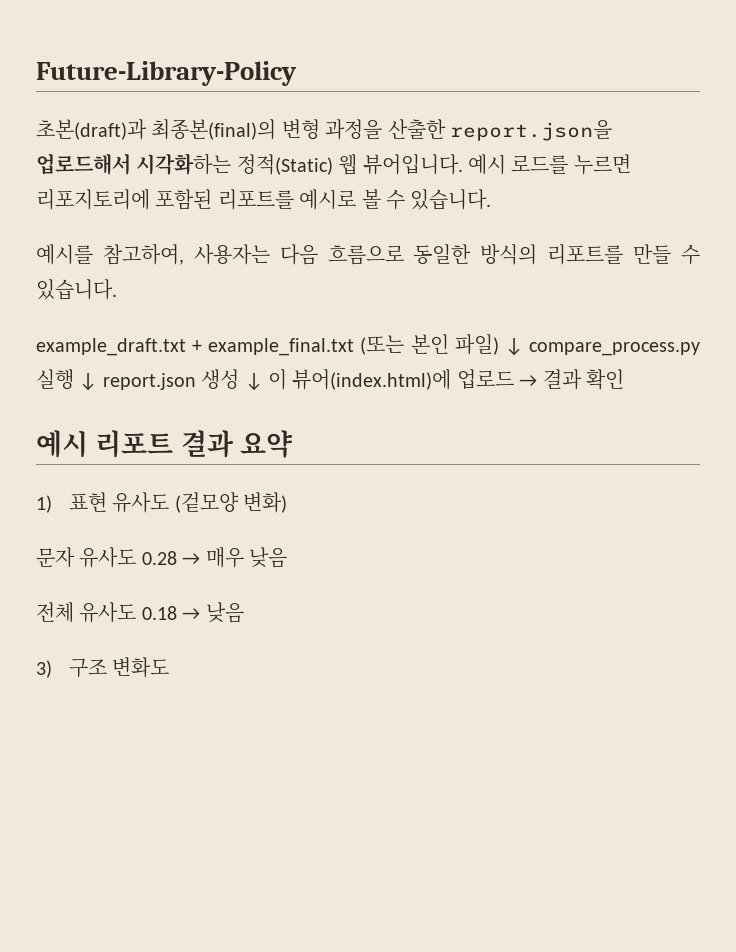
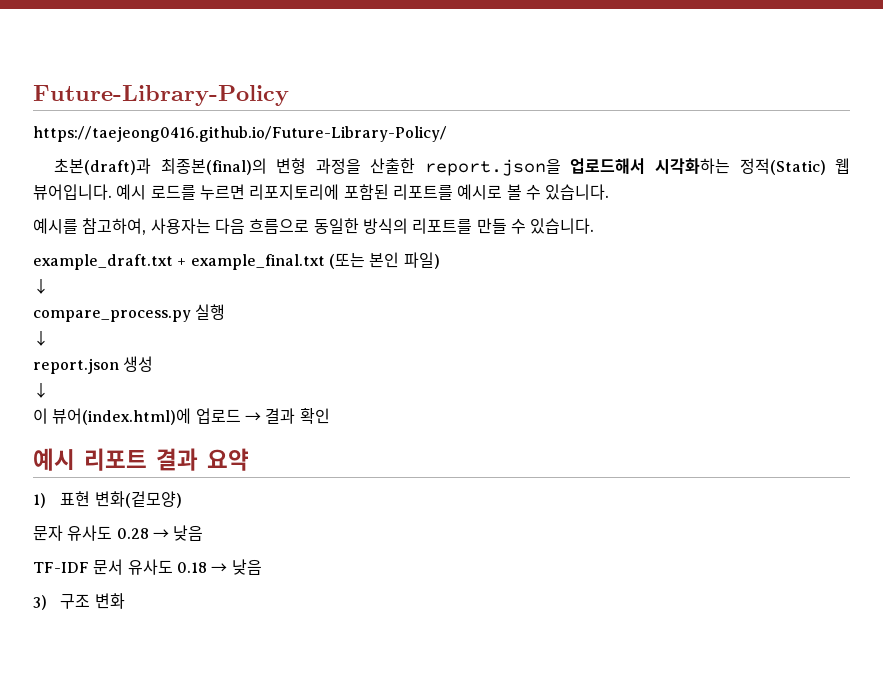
(297, 73) none -> [33,126,447,142] // https://taejeong0416.github.io/Future-Library-Policy/
[504,338,523,356] ↓ -> [33,279,49,294] // ↓ //
[79,373,98,391] ↓ -> [33,331,49,346] // ↓ //
[244,373,263,391] ↓ -> [33,383,49,398] // ↓ //
[112,492,287,513] 유사도 (겉모양 변화) -> [94,491,182,508] 변화(겉모양)
[205,547,287,568] [36,602,74,623] 매우 낮음 // 전체 -> [173,525,204,541] [33,559,124,575] 낮음 // TF-IDF 문서
[112,657,170,678] 변화도 -> [94,593,125,609] 변화

